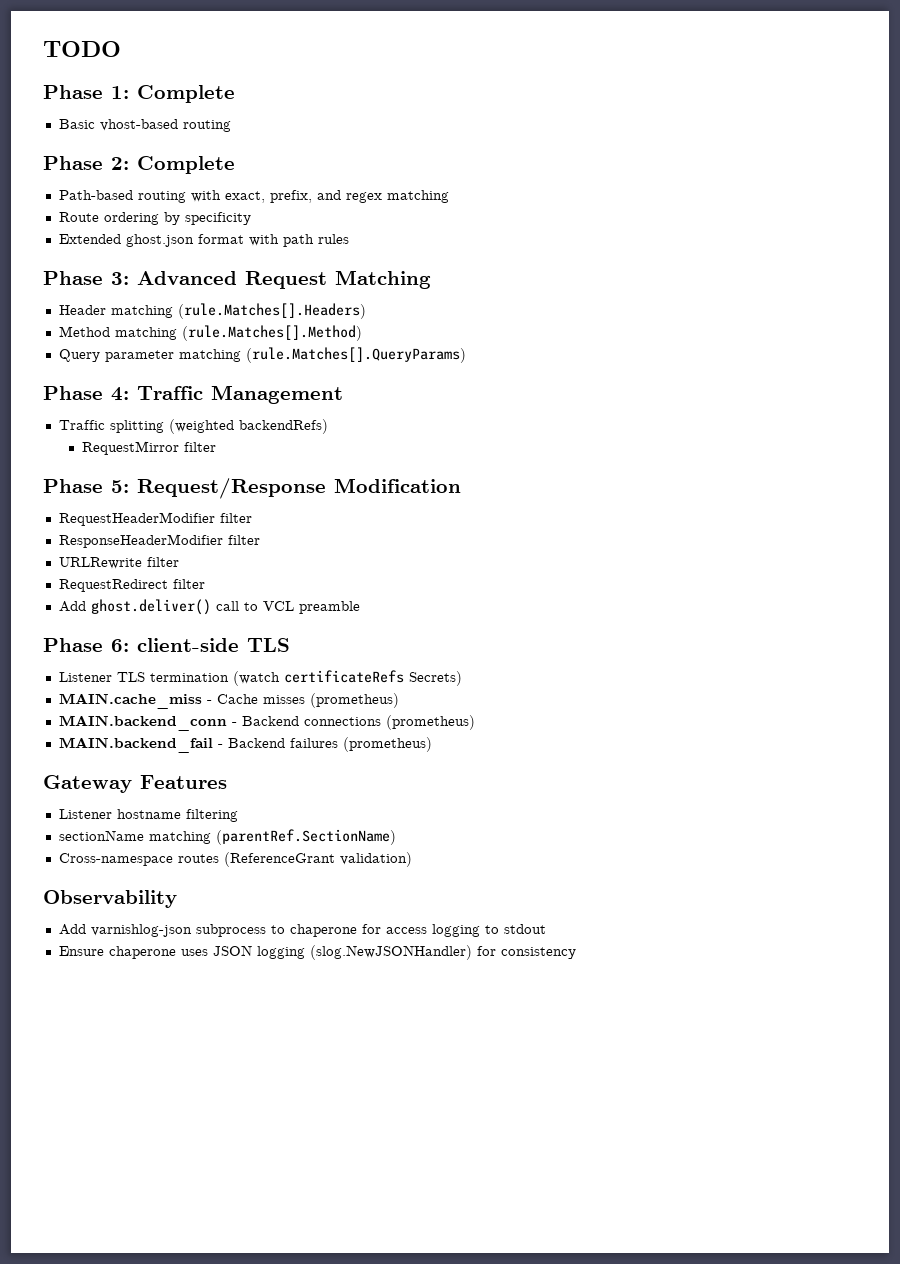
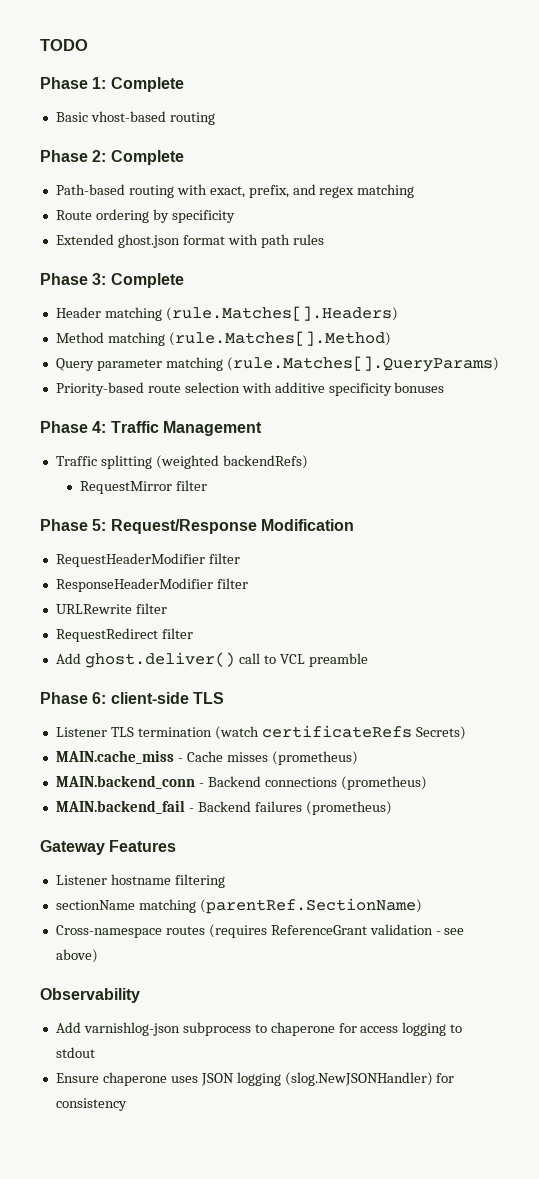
[137,270,431,289] Advanced Request Matching -> [110,273,184,288] Complete
(466, 355) none -> [55,382,445,396] // Priority-based route selection with additive specificity bonuses
[223,852,412,867] (ReferenceGrant validation) -> [208,924,465,938] [55,949,98,963] (requires ReferenceGrant validation - see above)

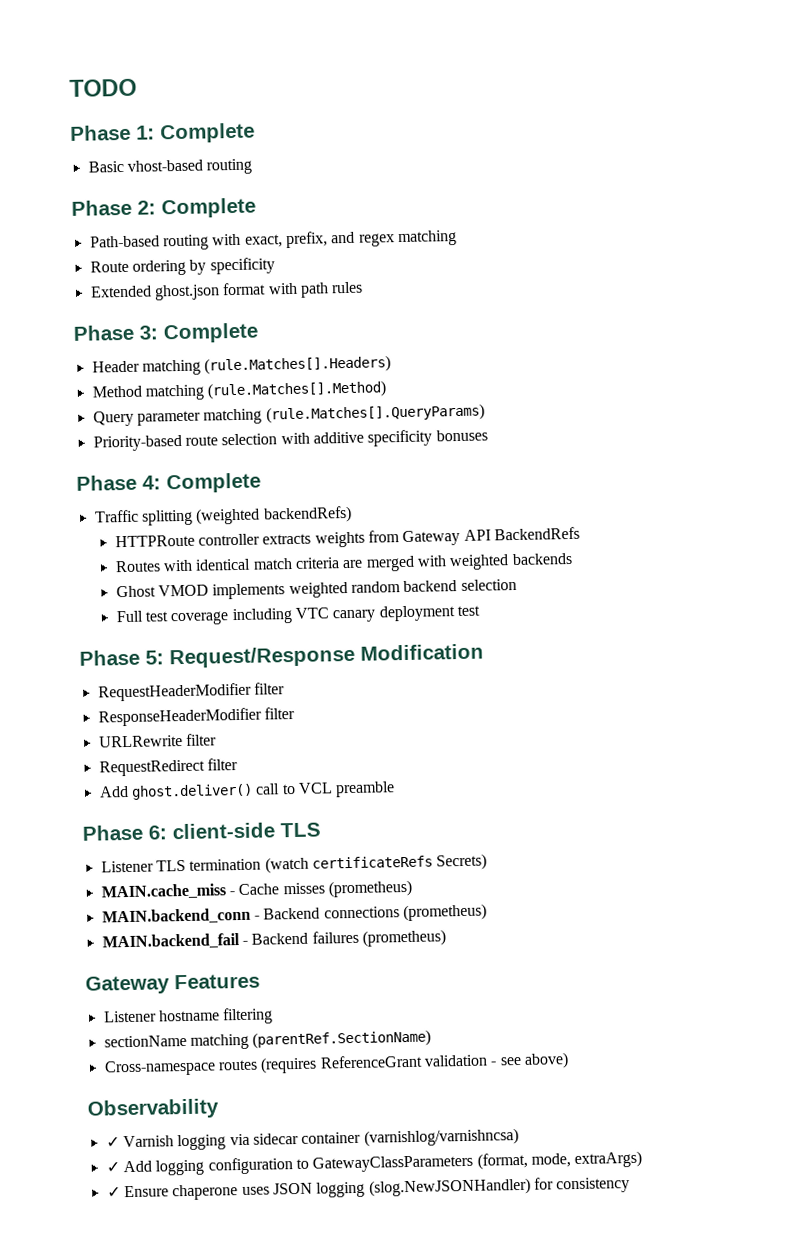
[110,421,262,436] Traffic Management -> [166,472,261,494] Complete
[79,480,207,494] RequestMirror filter -> [114,526,580,548] [114,552,573,573] [115,578,517,600] [115,605,480,626] HTTPRoute controller extracts weights from Gateway API BackendRefs // Routes with identical match criteria are merged with weighted backends // Ghost VMOD implements weighted random backend selection // Full test coverage including VTC canary deployment test
[55,1022,463,1036] [55,1047,95,1058] Add varnishlog-json subprocess to chaperone for access logging to stdout // -> [105,1128,519,1151] [105,1150,643,1176] [106,1186,121,1198] ✓ Varnish logging via sidecar container (varnishlog/varnishncsa) // ✓ Add logging configuration to GatewayClassParameters (format, mode, extraArgs) // ✓

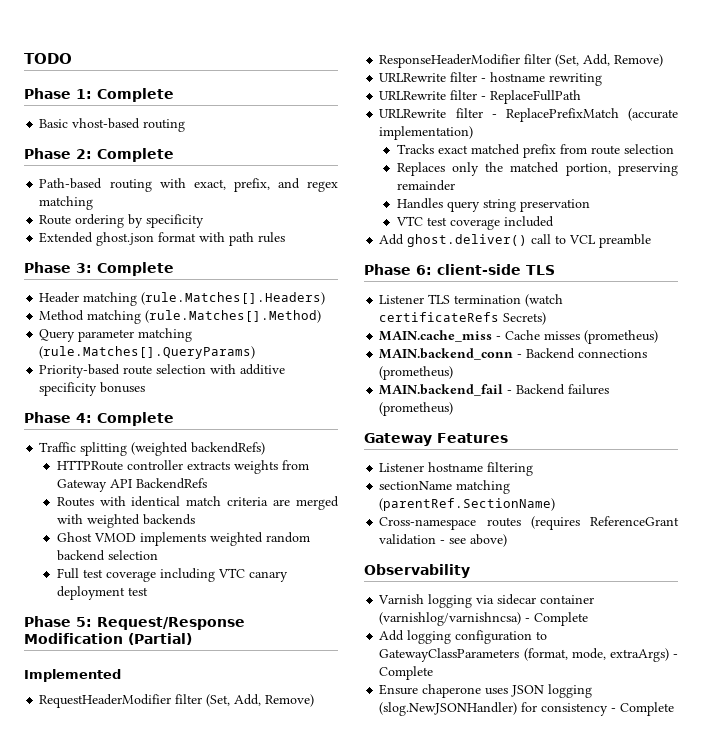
(484, 652) none -> [128,633,192,645] [24,669,121,682] (Partial) // Implemented
(285, 688) none -> [206,694,315,707] (Set, Add, Remove)
[98,733,217,748] [98,758,238,777] // URLRewrite filter // RequestRedirect filter -> [555,54,664,67] [379,72,603,86] [379,90,582,104] [379,108,678,122] [379,126,474,140] [396,144,674,158] [396,162,678,176] [396,180,455,191] [396,198,590,212] [395,216,554,230] (Set, Add, Remove) // URLRewrite filter - hostname rewriting // URLRewrite filter - ReplaceFullPath // URLRewrite filter - ReplacePrefixMatch (accurate implementation) // Tracks exact matched prefix from route selection // Replaces only the matched portion, preserving remainder // Handles query string preservation // VTC test coverage included
[105,1136,120,1148] ✓ -> (470, 571) none
[105,1161,120,1173] // ✓ -> [525,612,589,626] - Complete //
[106,1186,121,1198] // ✓ -> [673,654,678,658] [379,666,434,680] - Complete //
(631, 1185) none -> [611,702,675,716] - Complete

